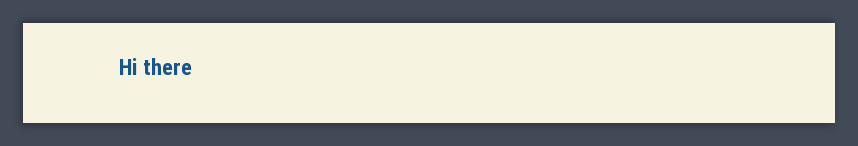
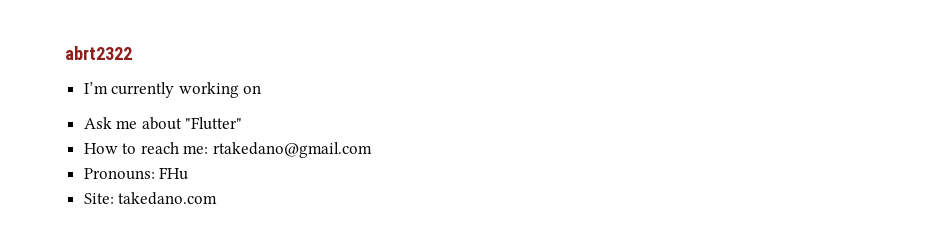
[119,58,193,75] Hi there -> [65,46,132,60] [83,82,262,98] [83,117,243,130] [83,142,373,158] [83,167,189,180] [83,192,218,205] abrt2322 // I’m currently working on // Ask me about "Flutter" // How to reach me: rtakedano@gmail.com // Pronouns: FHu // Site: takedano.com

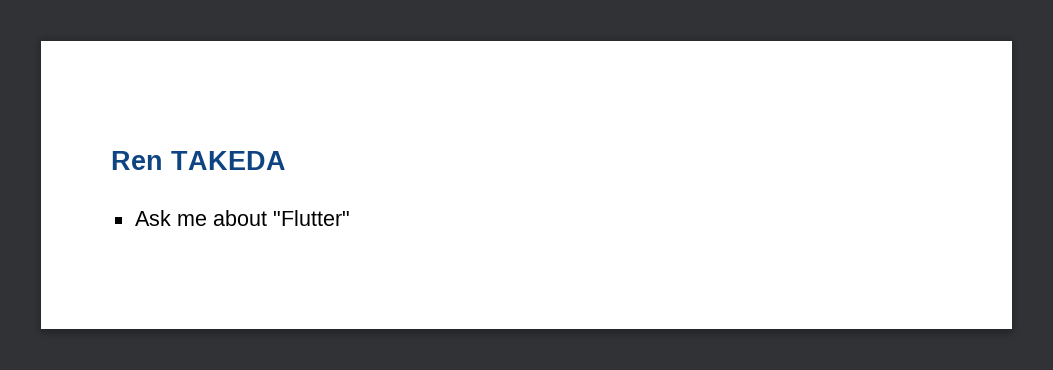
[65,46,132,60] [83,82,262,98] abrt2322 // I’m currently working on -> [111,151,286,170] Ren TAKEDA
[83,142,373,158] [83,167,189,180] [83,192,218,205] // How to reach me: rtakedano@gmail.com // Pronouns: FHu // Site: takedano.com -> (350, 218) none

